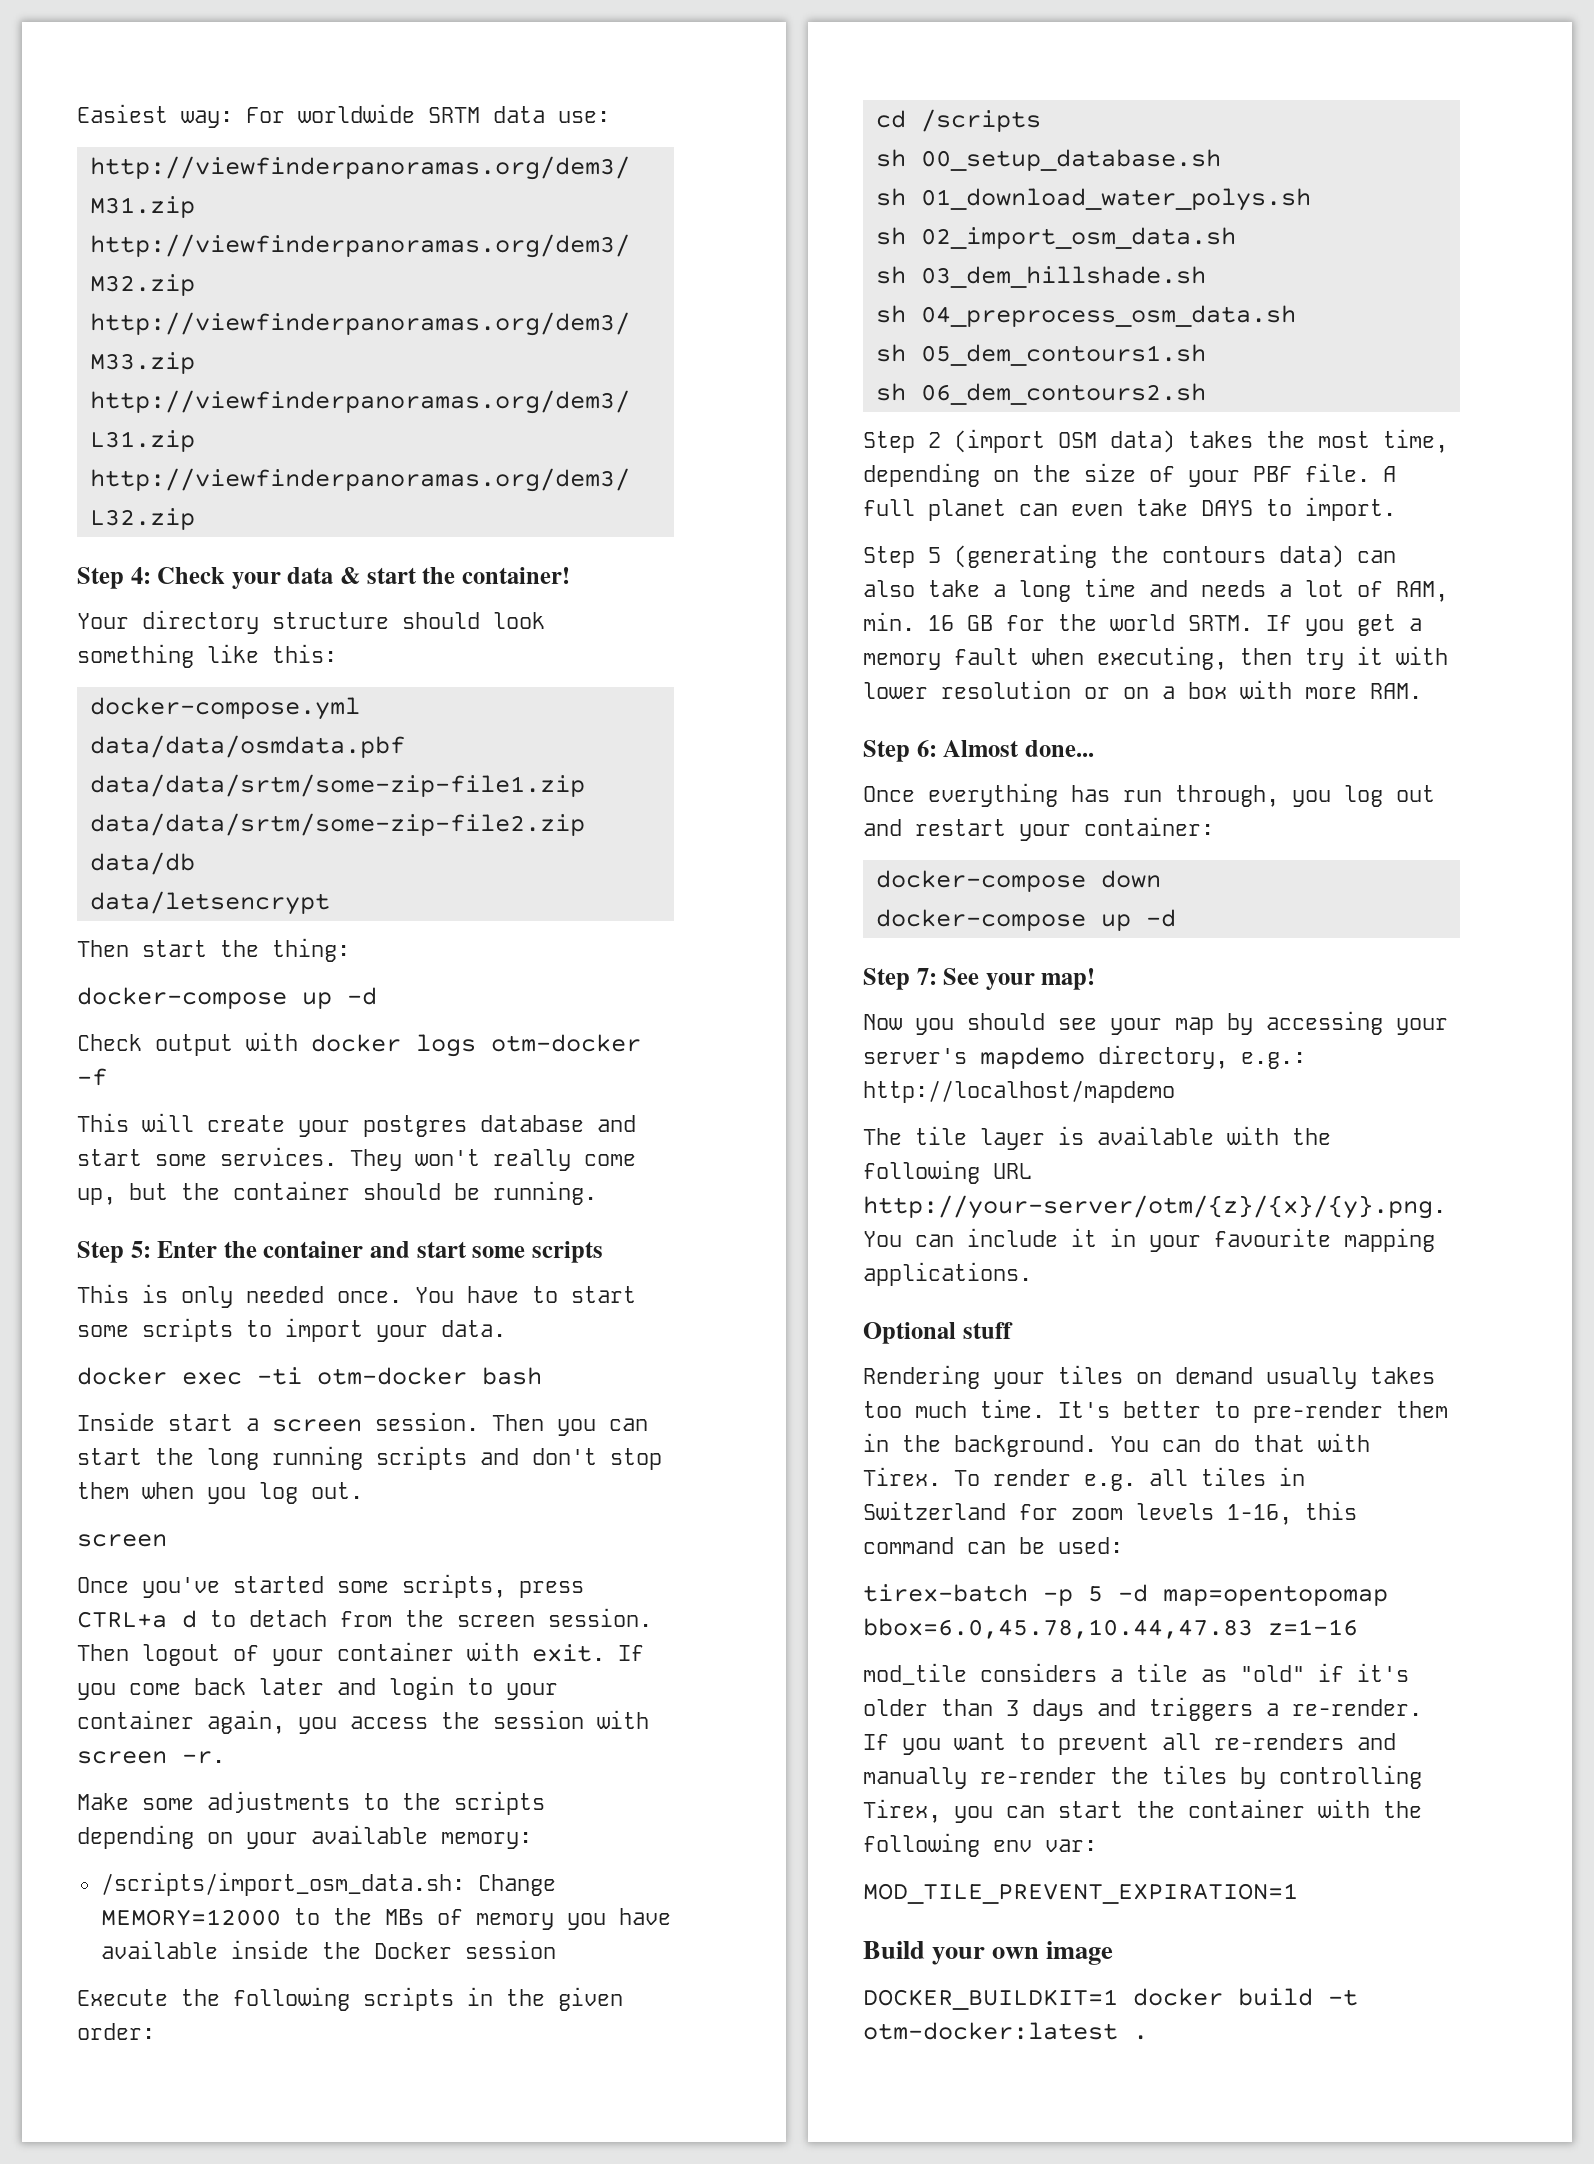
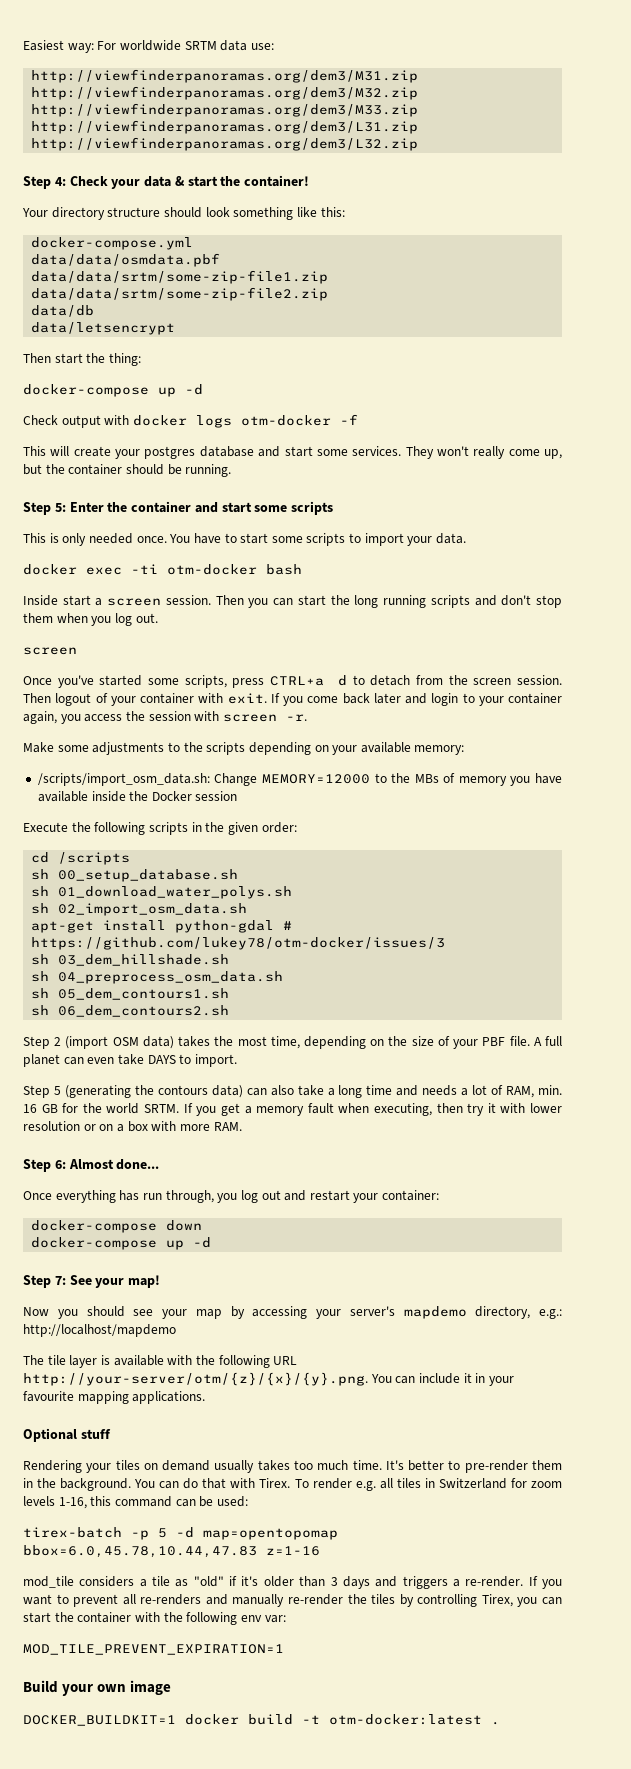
(1236, 238) none -> [31,920,293,933] [31,937,446,950] // apt-get install python-gdal # https://github.com/lukey78/otm-docker/issues/3

